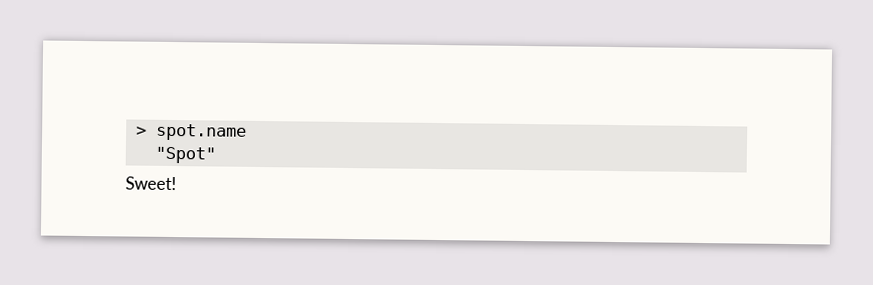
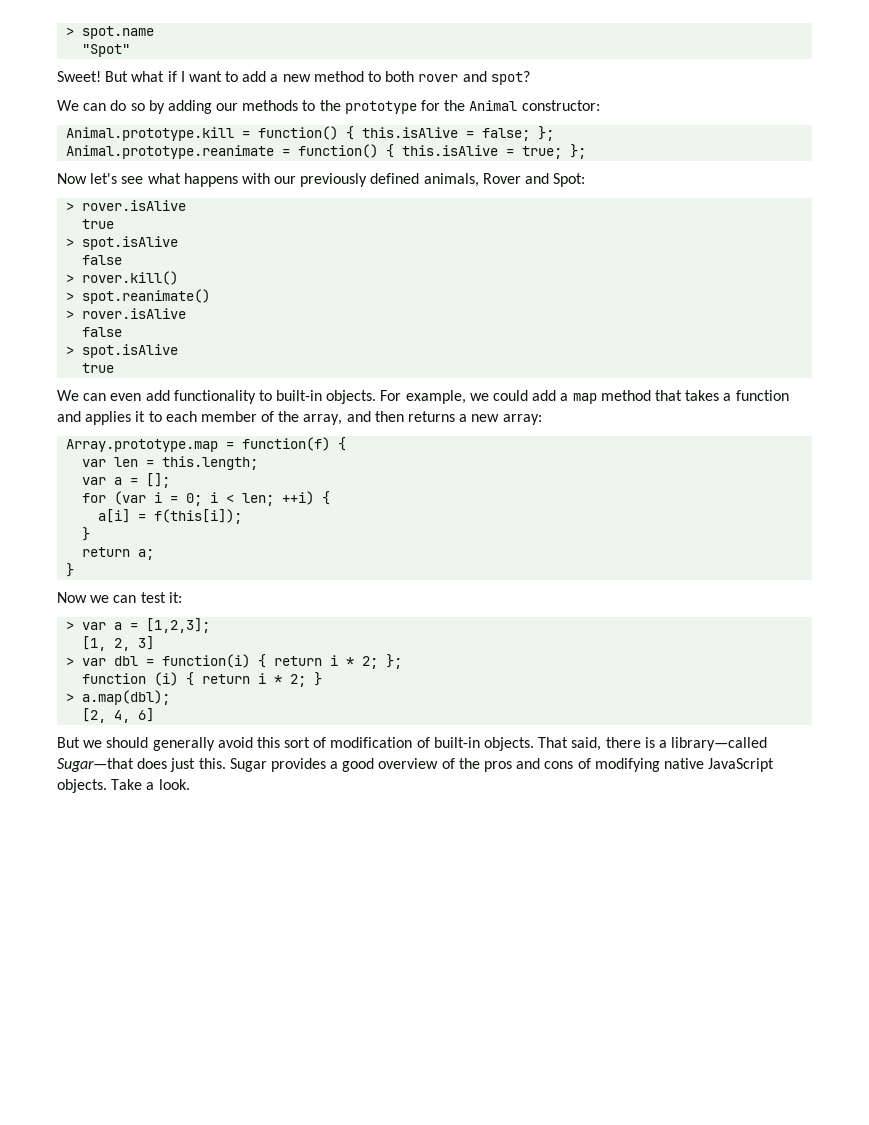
(177, 183) none -> [105,71,530,85] [57,100,600,114] [66,126,555,141] [66,144,587,159] [57,173,586,187] [66,200,187,211] [82,219,115,229] [66,236,179,250] [82,255,123,265] [66,271,179,285] [66,289,211,304] [66,308,187,319] [82,327,123,337] [66,344,179,358] [82,363,115,373] [57,390,789,404] [57,411,542,425] [66,437,347,452] [82,456,259,470] [82,473,171,488] [82,491,331,506] [98,509,243,524] [82,527,91,541] [82,547,155,560] [66,563,75,577] [57,592,182,603] [66,618,211,633] [82,636,155,651] [66,654,403,669] [82,672,323,687] [66,690,171,705] [82,708,155,723] [57,737,768,751] [57,758,775,772] [57,779,190,793] But what if I want to add a new method to both rover and spot? // We can do so by adding our methods to the prototype for the Animal constructor: // Animal.prototype.kill = function() { this.isAlive = false; }; // Animal.prototype.reanimate = function() { this.isAlive = true; }; // Now let's see what happens with our previously defined animals, Rover and Spot: // > rover.isAlive // true // > spot.isAlive // false // > rover.kill() // > spot.reanimate() // > rover.isAlive // false // > spot.isAlive // true // We can even add functionality to built-in objects. For example, we could add a map method that takes a function and applies it to each member of the array, and then returns a new array: // Array.prototype.map = function(f) { // var len = this.length; // var a = []; // for (var i = 0; i < len; ++i) { // a[i] = f(this[i]); // } // return a; // } // Now we can test it: // > var a = [1,2,3]; // [1, 2, 3] // > var dbl = function(i) { return i * 2; }; // function (i) { return i * 2; } // > a.map(dbl); // [2, 4, 6] // But we should generally avoid this sort of modification of built-in objects. That said, there is a library—called Sugar—that does just this. Sugar provides a good overview of the pros and cons of modifying native JavaScript objects. Take a look.

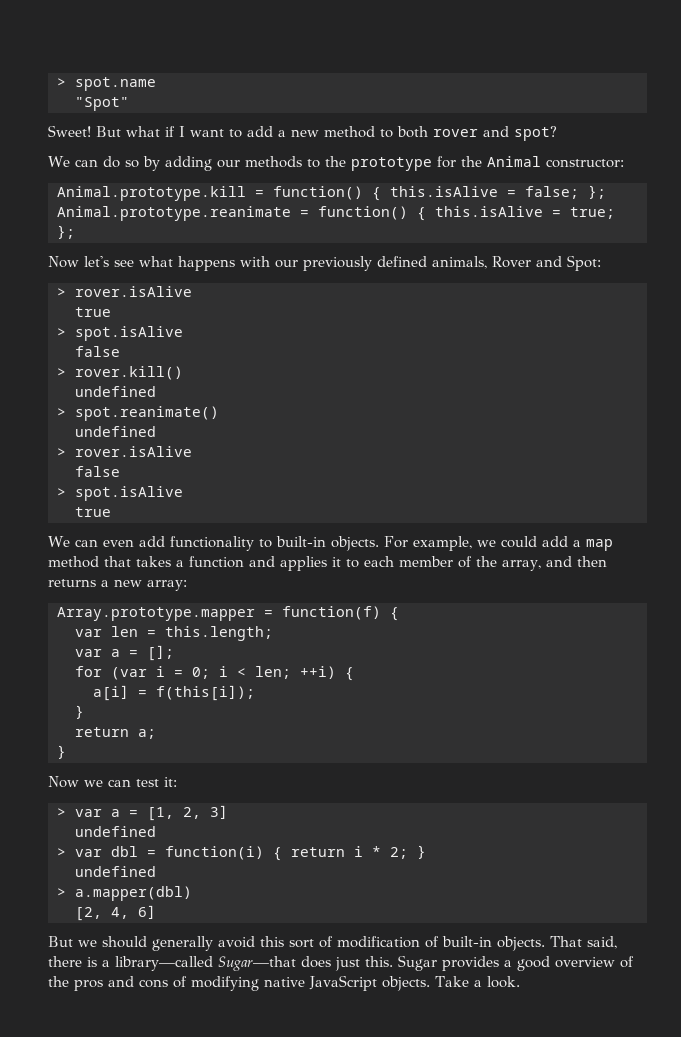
(179, 278) none -> [75,386,156,397] // undefined
(211, 296) none -> [75,426,156,437] // undefined
[66,439,219,452] Array.prototype.map -> [57,607,255,621] Array.prototype.mapper
[146,618,211,633] [1,2,3]; // -> (138, 813) none
(155, 643) none -> [75,826,156,837] // undefined
[386,654,403,669] [82,672,323,687] [66,690,171,705] }; // function (i) { return i * 2; } // > a.map(dbl); -> [417,845,426,859] [75,866,156,877] [57,886,192,901] } // undefined // > a.mapper(dbl)

